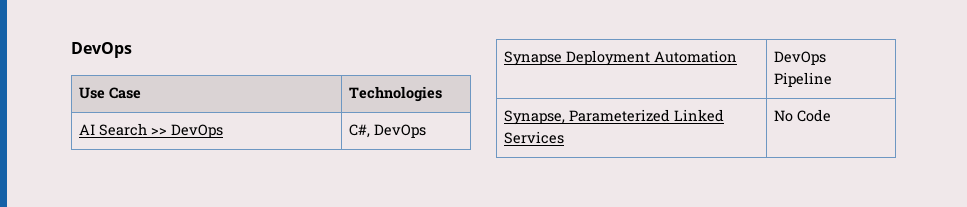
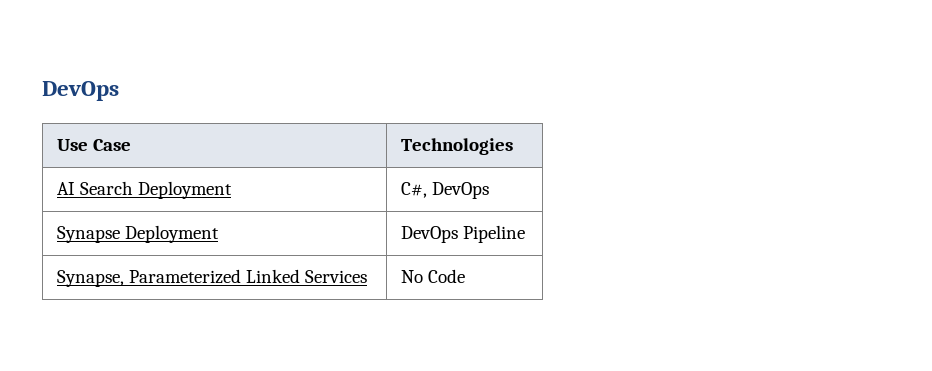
[151,124,224,138] >> DevOps -> [137,181,232,199] Deployment
[654,50,738,63] Automation -> (219, 234) none

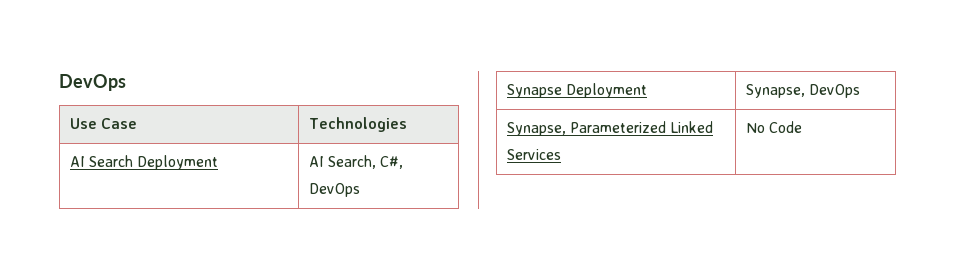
(232, 190) none -> [308,155,377,169] AI Search,
[400,225,525,243] DevOps Pipeline -> [745,84,861,98] Synapse, DevOps

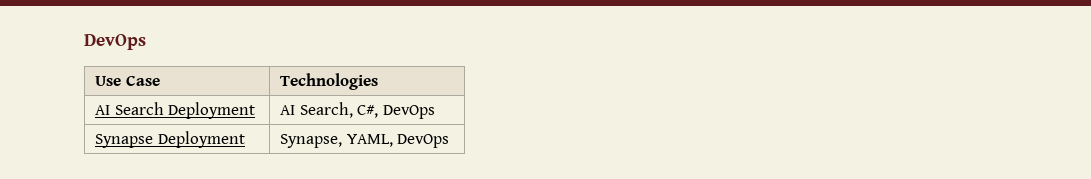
[809,84,861,98] [506,121,714,136] [506,149,561,160] [745,121,803,133] DevOps // Synapse, Parameterized Linked Services | No Code -> [346,134,450,148] YAML, DevOps

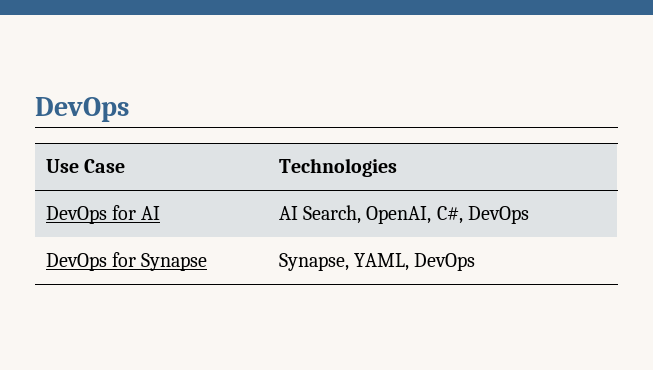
[94,102,256,119] AI Search Deployment -> [45,205,161,224] DevOps for AI
(353, 110) none -> [366,206,432,224] OpenAI,
(435, 112) none -> [45,252,136,271] DevOps for
[157,131,245,148] Deployment -> (208, 262) none

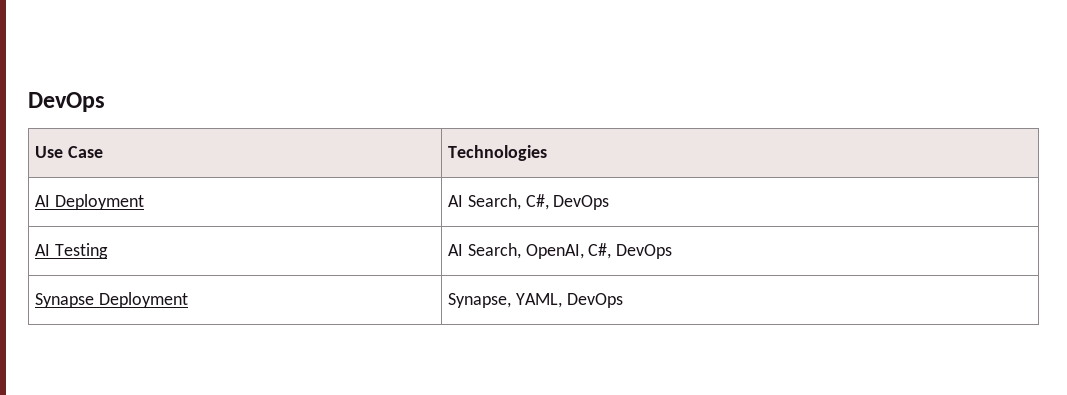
[45,205,161,224] DevOps for AI -> [35,194,144,210] [448,194,610,210] [35,243,108,259] AI Deployment | AI Search, C#, DevOps // AI Testing
[45,252,136,271] DevOps for -> (673, 251) none
(208, 262) none -> [98,292,188,308] Deployment

